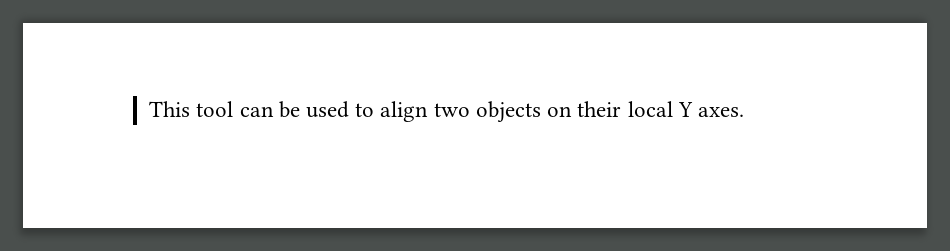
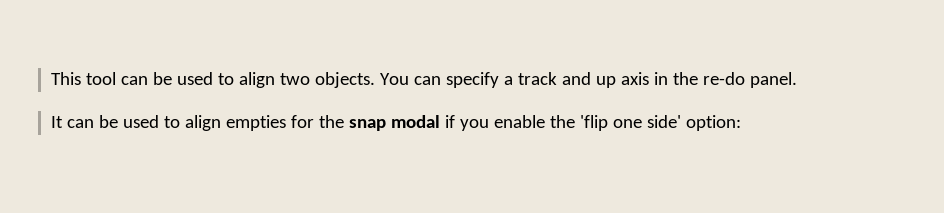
[475,101,744,123] objects on their local Y axes. -> [315,72,798,88] [51,115,742,131] objects. You can specify a track and up axis in the re-do panel. // It can be used to align empties for the snap modal if you enable the 'flip one side' option:

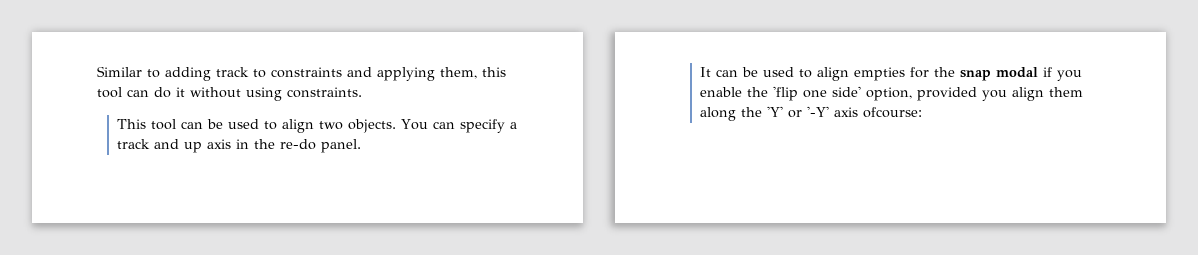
(51, 78) none -> [97,66,506,81] [97,87,362,101] Similar to adding track to constraints and applying them, this tool can do it without using constraints. //
[686,115,742,131] option: -> [866,87,1084,101] [700,106,923,121] option, provided you align them along the 'Y' or '-Y' axis ofcourse:

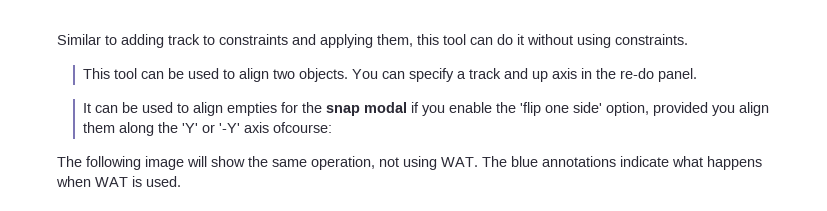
(923, 112) none -> [57,156,762,170] [56,176,181,187] // The following image will show the same operation, not using WAT. The blue annotations indicate what happens when WAT is used.

